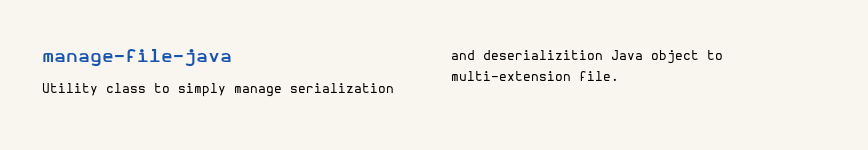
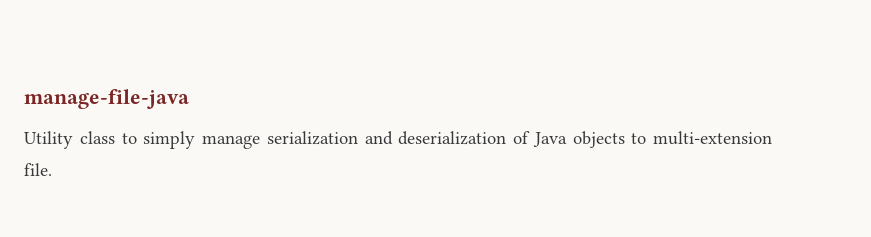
[483,50,699,64] deserializition Java object -> [398,131,625,148] deserialization of Java objects

